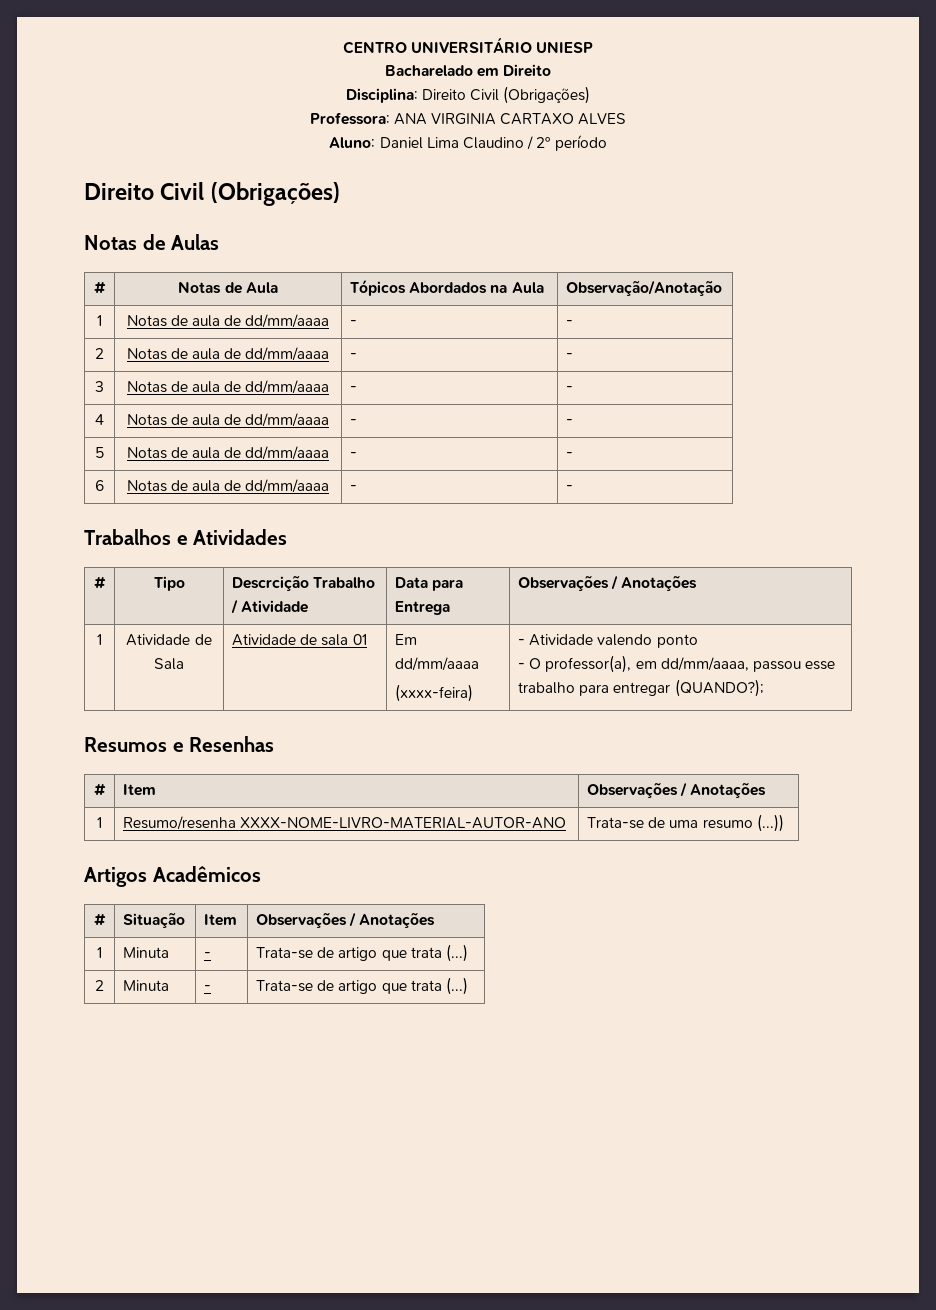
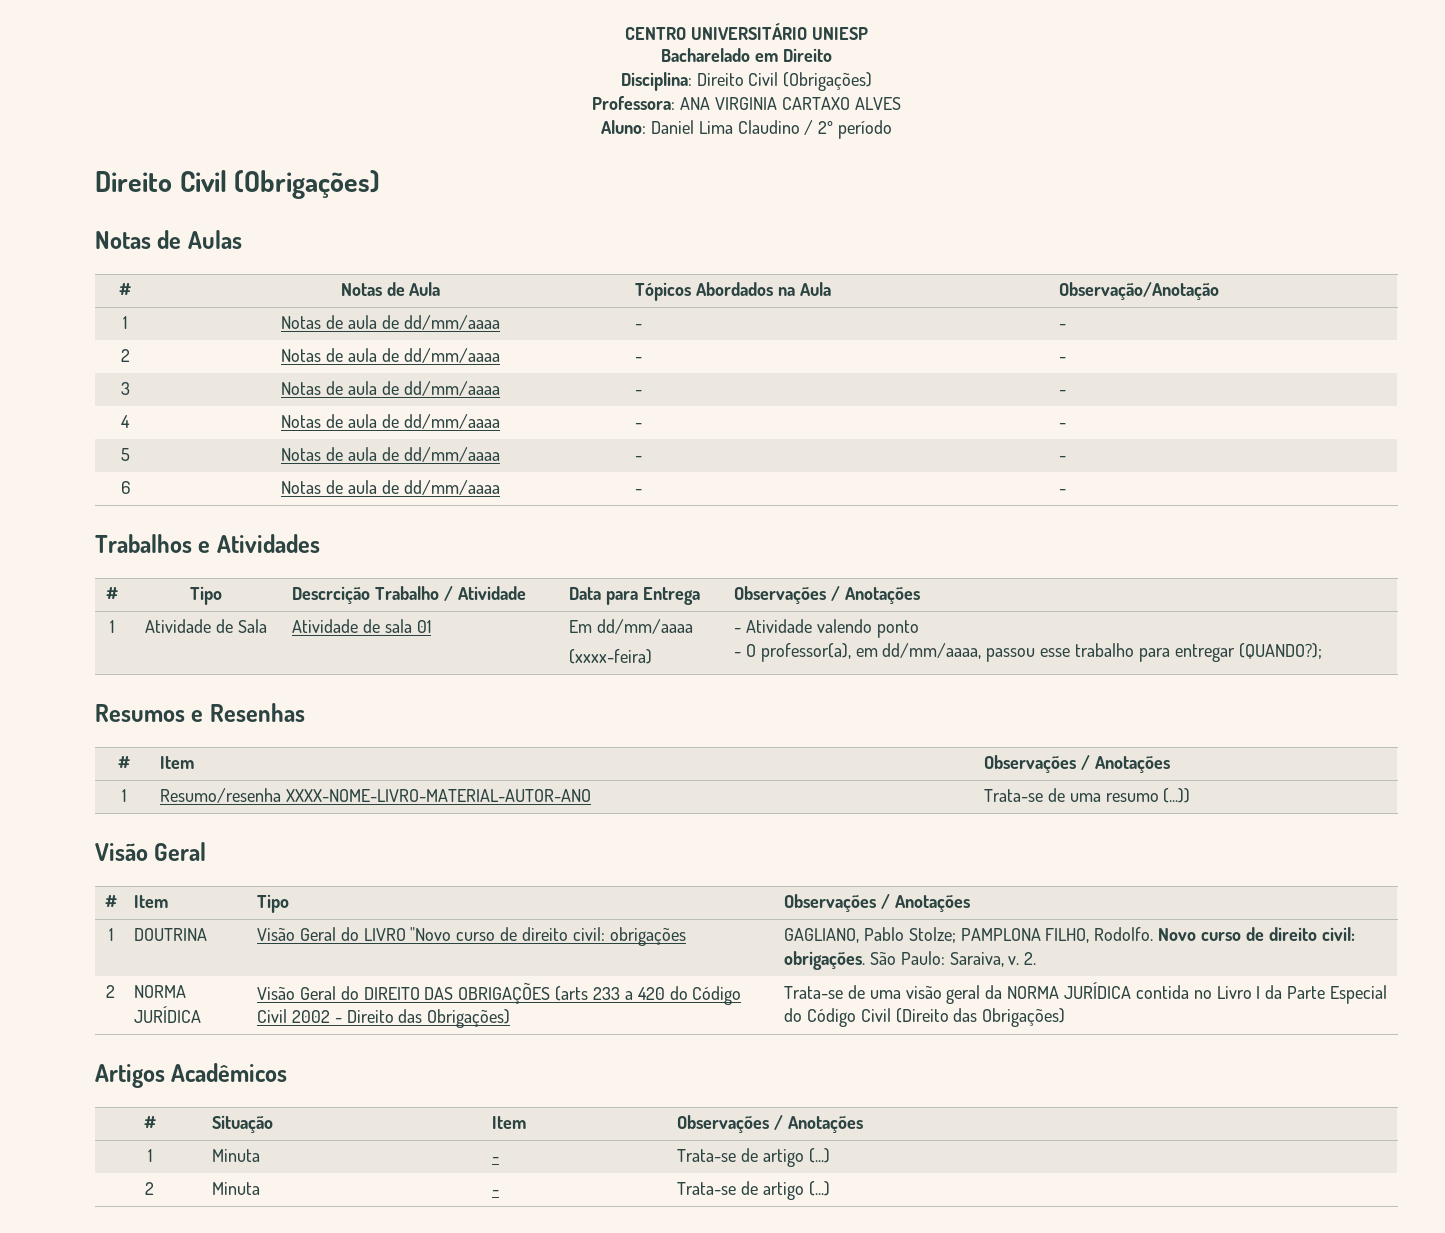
(784, 823) none -> [95,842,207,861] [104,895,117,908] [133,895,168,908] [256,894,289,913] [783,894,970,912] [108,928,113,941] [133,928,207,941] [256,927,686,946] [783,927,1355,943] [783,951,1037,970] [106,985,115,998] [133,985,186,998] [133,1006,201,1023] [256,982,742,1005] [256,1009,511,1028] [783,982,1387,1004] [783,1008,1066,1027] // Visão Geral // # | Item | Tipo | Observações / Anotações // 1 | DOUTRINA | Visão Geral do LIVRO "Novo curso de direito civil: obrigações | GAGLIANO, Pablo Stolze; PAMPLONA FILHO, Rodolfo. Novo curso de direito civil: obrigações. São Paulo: Saraiva, v. 2. // 2 | NORMA JURÍDICA | Visão Geral do DIREITO DAS OBRIGAÇÕES (arts 233 a 420 do Código Civil 2002 - Direito das Obrigações) | Trata-se de uma visão geral da NORMA JURÍDICA contida no Livro I da Parte Especial do Código Civil (Direito das Obrigações)
[381,947,442,961] que trata -> (804, 1158) none
[381,980,442,994] que trata -> (804, 1191) none

